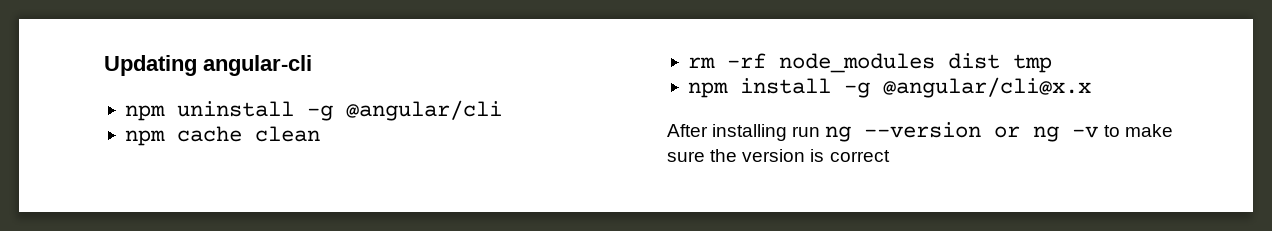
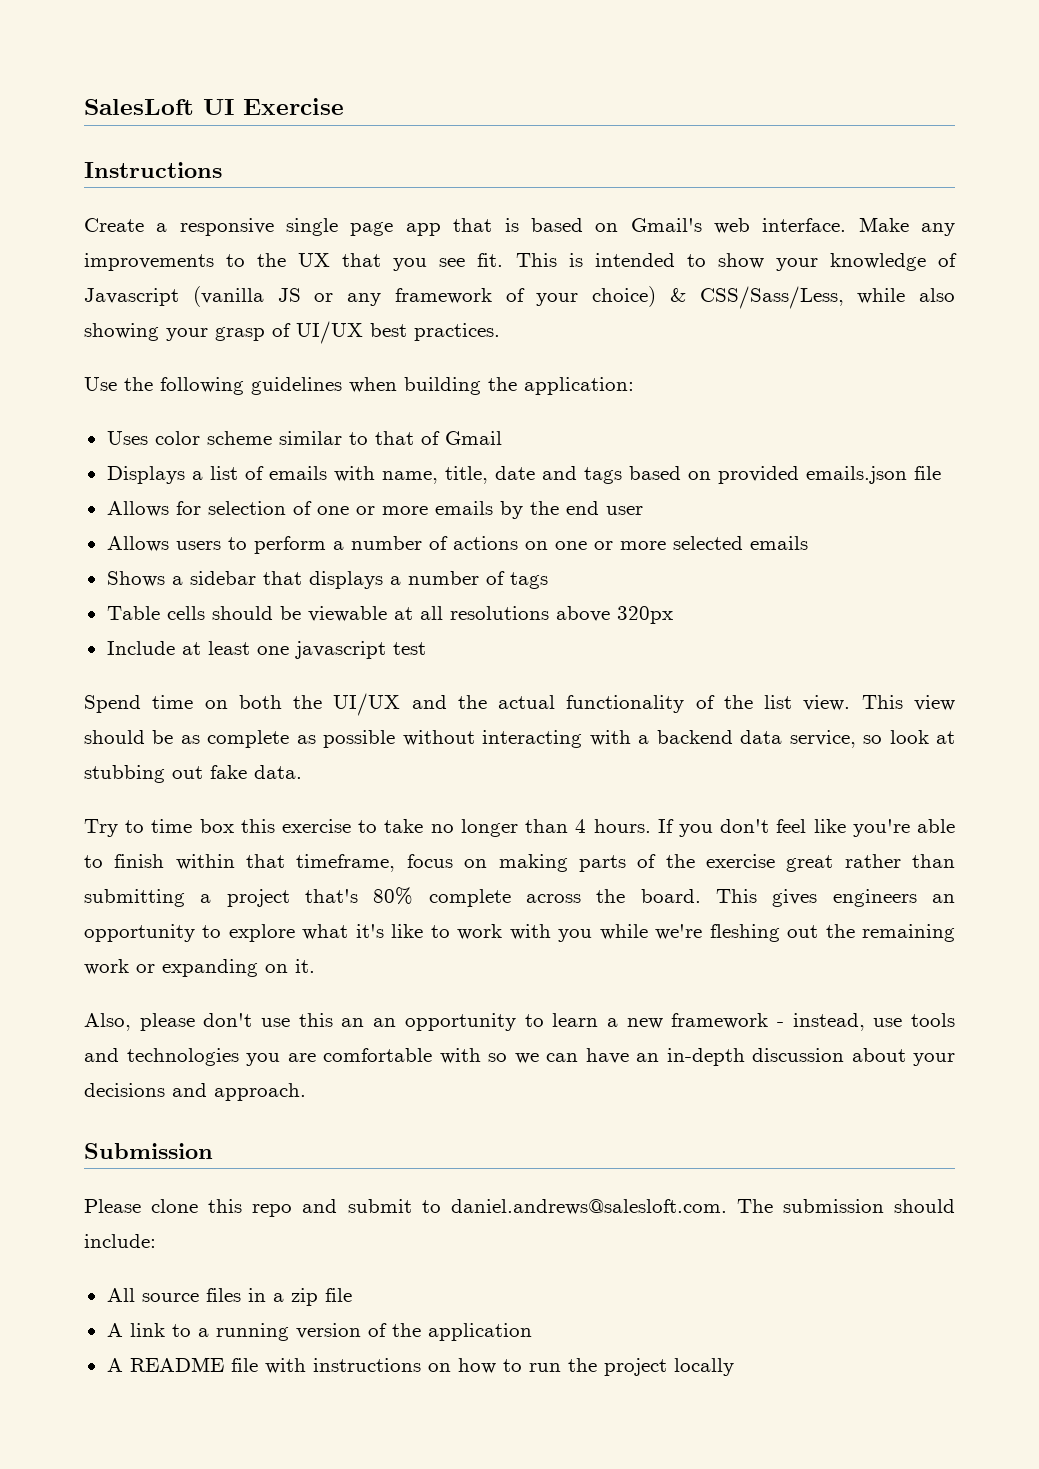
[104,55,312,76] [124,100,502,121] [124,126,320,146] [687,53,1052,73] [687,77,1091,98] [667,122,1173,142] [667,149,890,162] Updating angular-cli // npm uninstall -g @angular/cli // npm cache clean // rm -rf node_modules dist tmp // npm install -g @angular/cli@x.x // After installing run ng --version or ng -v to make sure the version is correct -> [84,98,344,115] [84,162,222,178] [84,217,955,236] [84,253,958,271] [84,286,955,309] [84,321,500,344] [84,377,634,395] [106,431,502,445] [106,466,941,484] [106,501,643,519] [106,536,808,554] [106,571,548,589] [106,606,673,624] [106,641,426,659] [84,693,955,716] [84,730,956,748] [84,765,302,783] [84,819,956,837] [84,854,956,872] [84,887,956,907] [84,924,955,942] [84,959,315,977] [84,1013,955,1031] [84,1048,955,1066] [84,1083,306,1101] [84,1143,213,1159] [84,1199,956,1217] [84,1234,156,1248] [106,1288,352,1306] [106,1323,532,1341] [106,1357,734,1376] SalesLoft UI Exercise // Instructions // Create a responsive single page app that is based on Gmail's web interface. Make any improvements to the UX that you see fit. This is intended to show your knowledge of Javascript (vanilla JS or any framework of your choice) & CSS/Sass/Less, while also showing your grasp of UI/UX best practices. // Use the following guidelines when building the application: // Uses color scheme similar to that of Gmail // Displays a list of emails with name, title, date and tags based on provided emails.json file // Allows for selection of one or more emails by the end user // Allows users to perform a number of actions on one or more selected emails // Shows a sidebar that displays a number of tags // Table cells should be viewable at all resolutions above 320px // Include at least one javascript test // Spend time on both the UI/UX and the actual functionality of the list view. This view should be as complete as possible without interacting with a backend data service, so look at stubbing out fake data. // Try to time box this exercise to take no longer than 4 hours. If you don't feel like you're able to finish within that timeframe, focus on making parts of the exercise great rather than submitting a project that's 80% complete across the board. This gives engineers an opportunity to explore what it's like to work with you while we're fleshing out the remaining work or expanding on it. // Also, please don't use this an an opportunity to learn a new framework - instead, use tools and technologies you are comfortable with so we can have an in-depth discussion about your decisions and approach. // Submission // Please clone this repo and submit to daniel.andrews@salesloft.com. The submission should include: // All source files in a zip file // A link to a running version of the application // A README file with instructions on how to run the project locally

